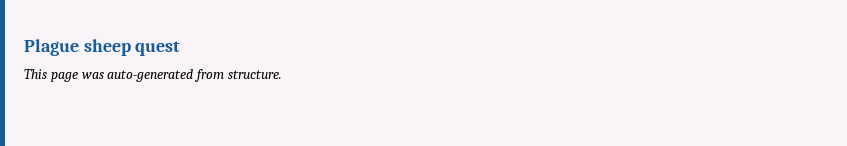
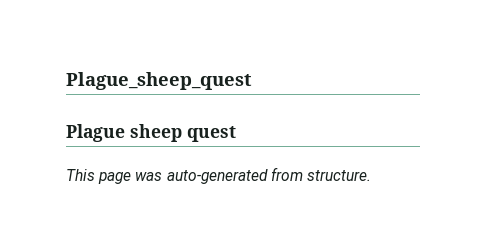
(24, 47) none -> [66,72,252,90] Plague_sheep_quest //

